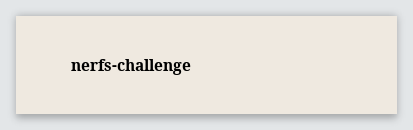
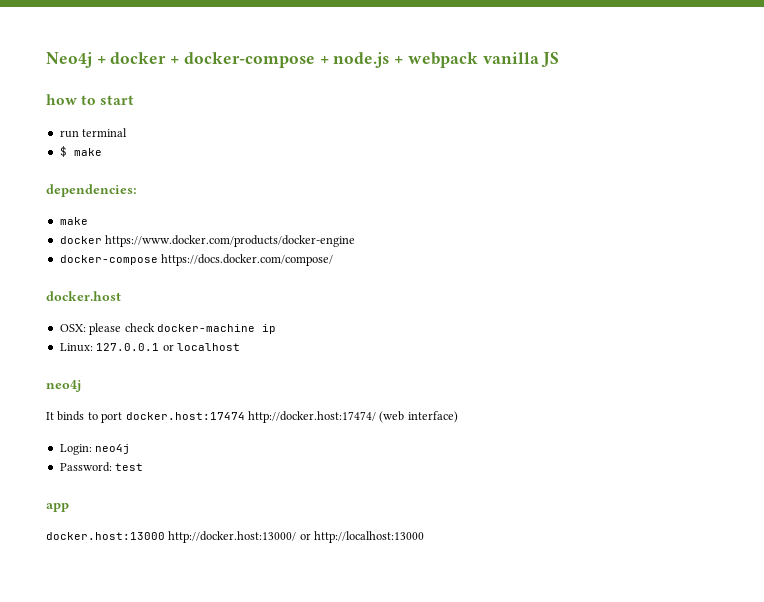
[71,59,191,75] nerfs-challenge -> [46,52,560,68] [46,94,135,105] [59,128,128,138] [59,146,102,157] [46,184,137,197] [59,217,88,225] [59,235,356,247] [59,254,334,266] [46,291,121,301] [59,323,276,335] [59,343,240,352] [46,380,81,392] [46,411,458,423] [59,444,131,455] [59,462,144,472] [46,503,69,512] [46,531,425,543] Neo4j + docker + docker-compose + node.js + webpack vanilla JS // how to start // run terminal // $ make // dependencies: // make // docker https://www.docker.com/products/docker-engine // docker-compose https://docs.docker.com/compose/ // docker.host // OSX: please check docker-machine ip // Linux: 127.0.0.1 or localhost // neo4j // It binds to port docker.host:17474 http://docker.host:17474/ (web interface) // Login: neo4j // Password: test // app // docker.host:13000 http://docker.host:13000/ or http://localhost:13000

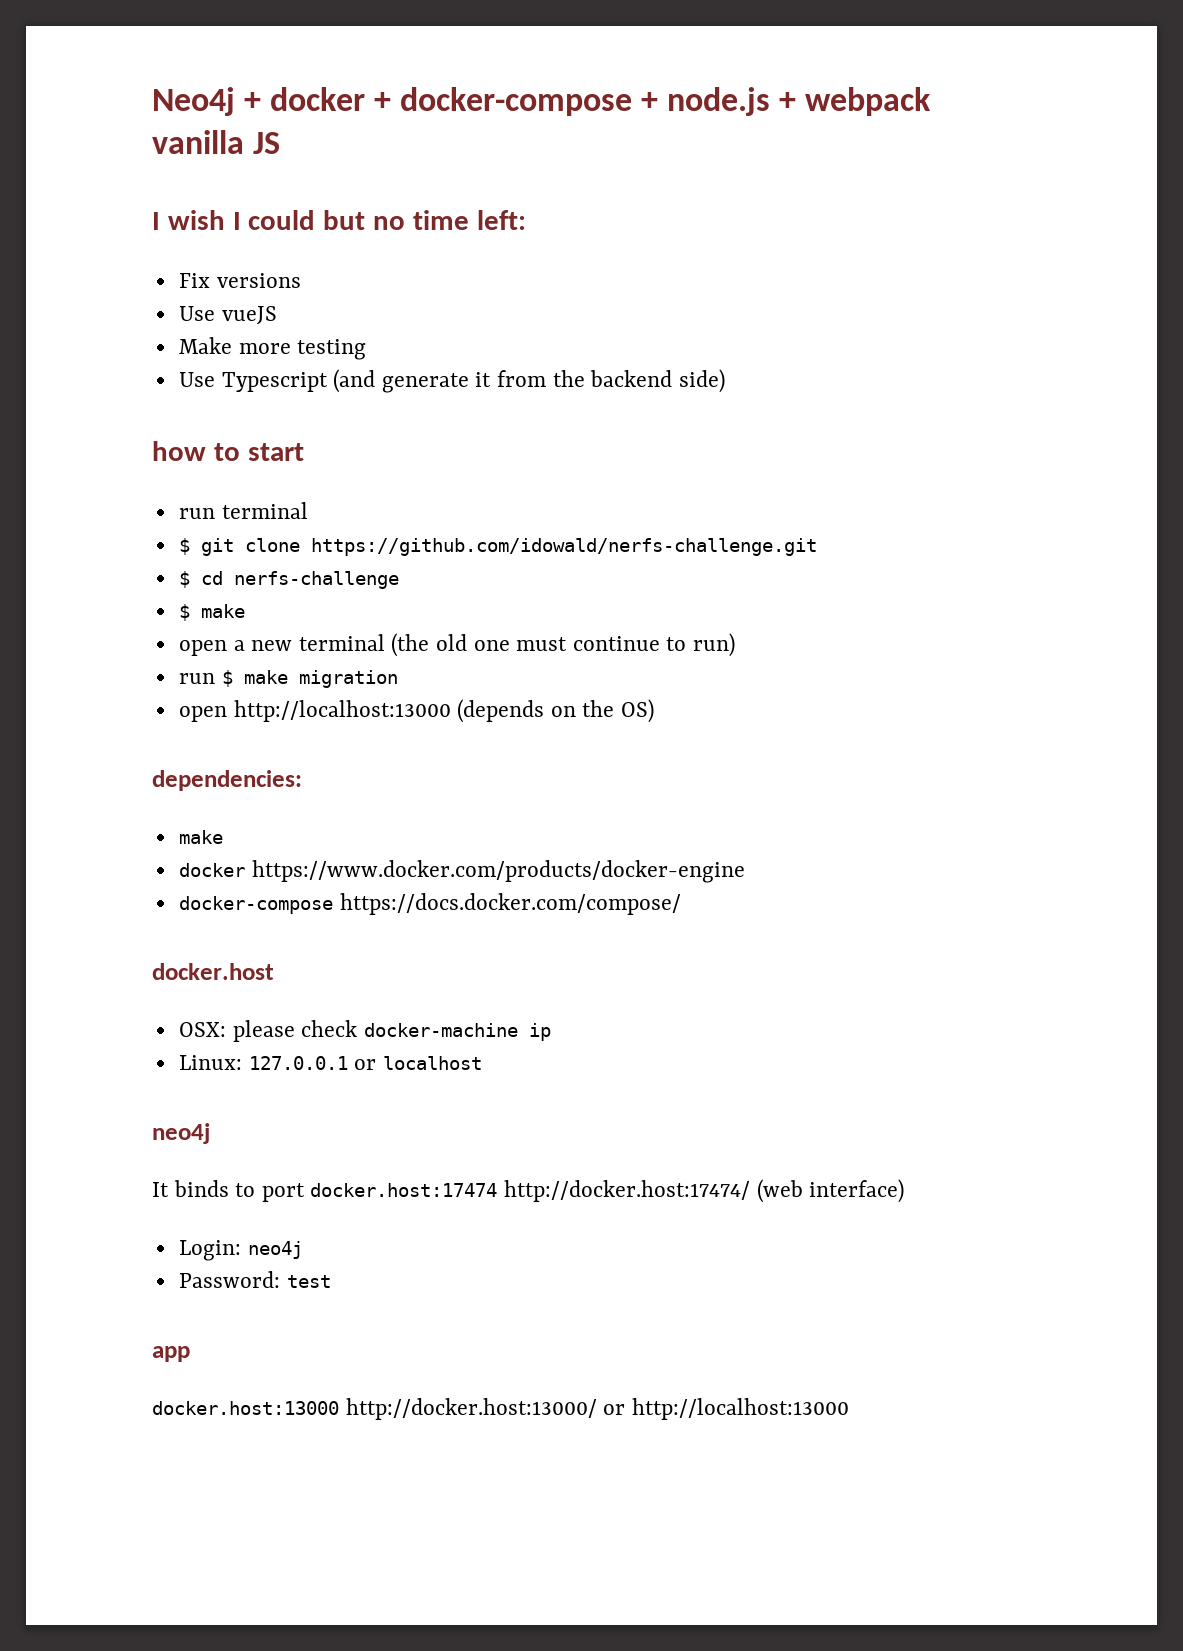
(560, 60) none -> [152,210,526,230] [178,273,301,288] [178,306,277,325] [178,337,367,360] [178,369,725,393] // I wish I could but no time left: // Fix versions // Use vueJS // Make more testing // Use Typescript (and generate it from the backend side)
[73,148,102,156] make -> [200,538,817,556] [178,571,399,589] [178,604,245,621] [178,633,736,657] [178,670,398,688] [178,699,655,723] git clone https://github.com/idowald/nerfs-challenge.git // $ cd nerfs-challenge // $ make // open a new terminal (the old one must continue to run) // run $ make migration // open http://localhost:13000 (depends on the OS)

